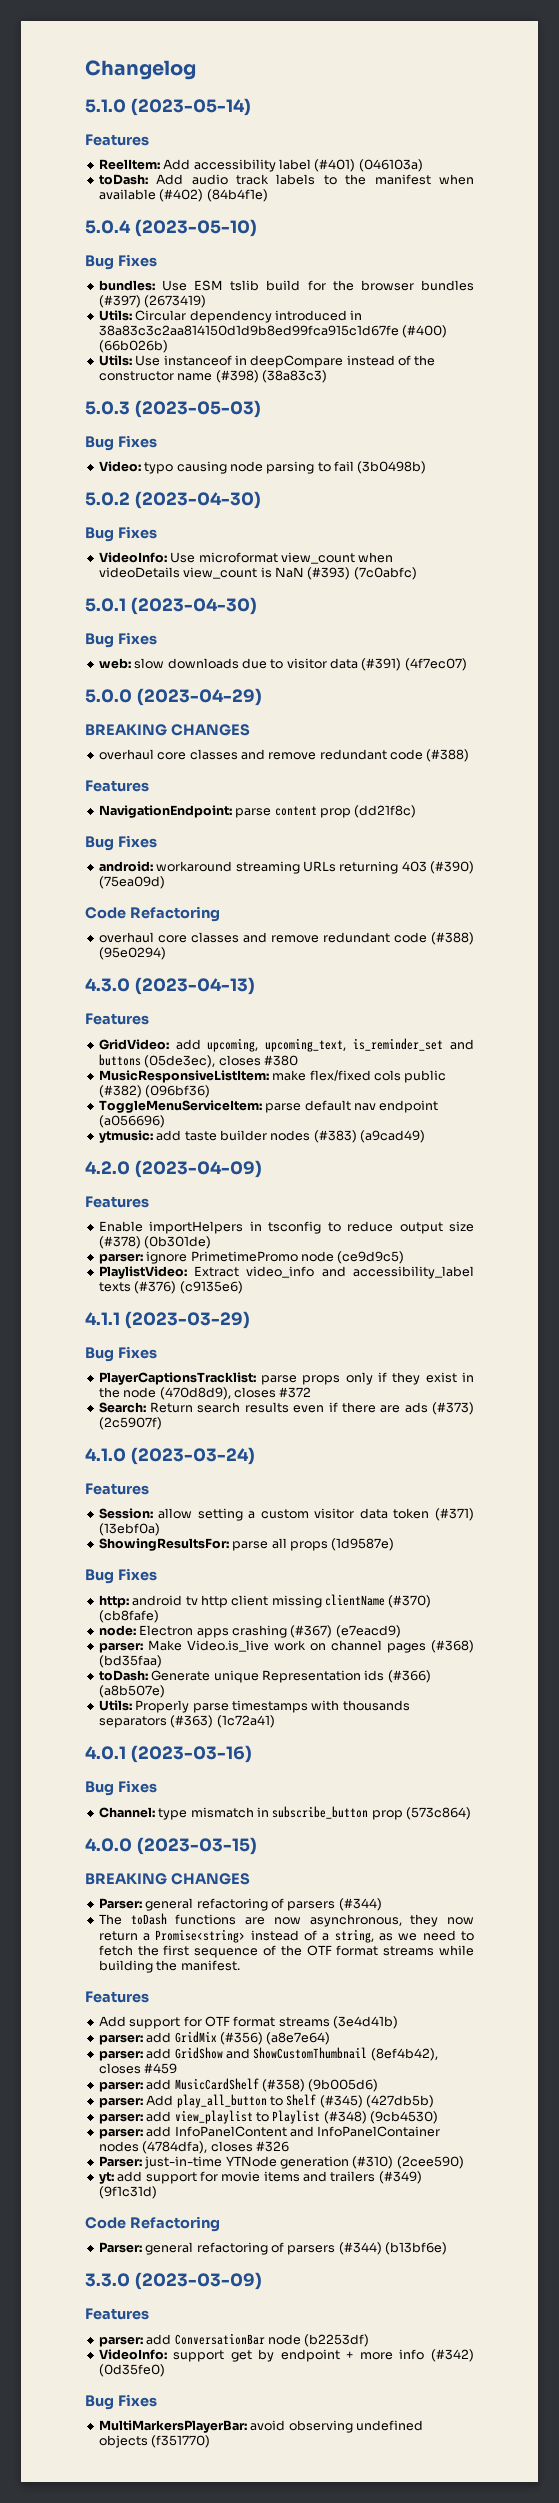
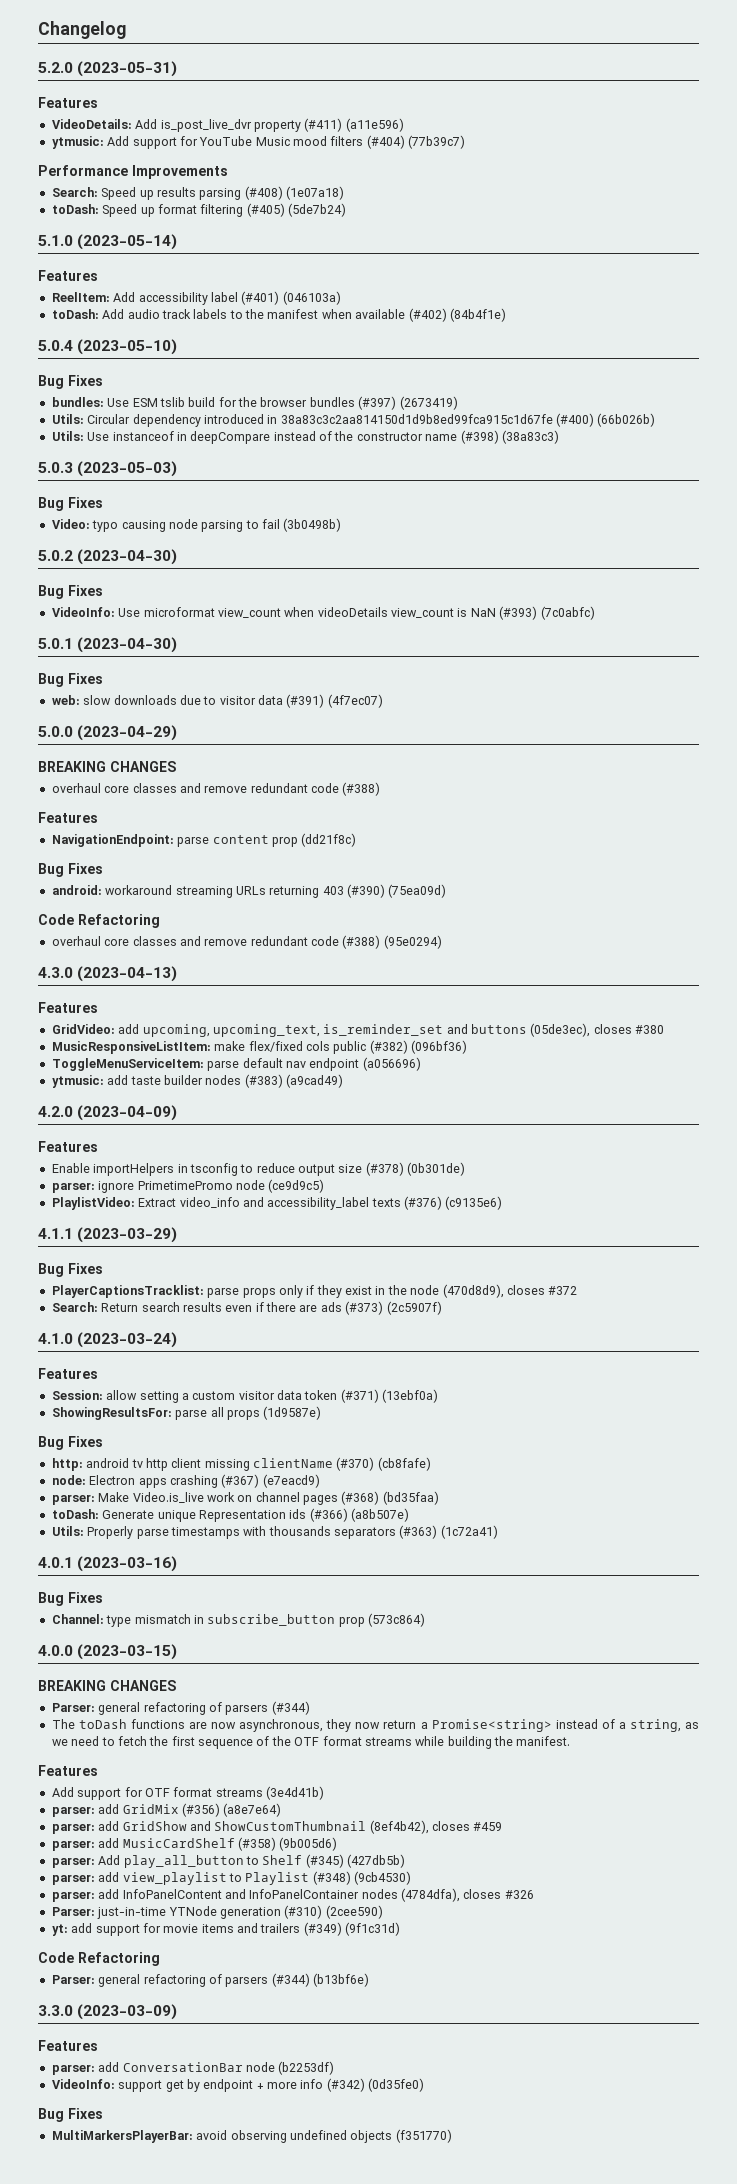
(196, 70) none -> [38,61,178,77] [38,97,98,108] [51,118,404,132] [51,135,466,149] [38,165,228,179] [51,186,344,200] [51,203,346,217] // 5.2.0 (2023-05-31) // Features // VideoDetails: Add is_post_live_dvr property (#411) (a11e596) // ytmusic: Add support for YouTube Music mood filters (#404) (77b39c7) // Performance Improvements // Search: Speed up results parsing (#408) (1e07a18) // toDash: Speed up format filtering (#405) (5de7b24)

